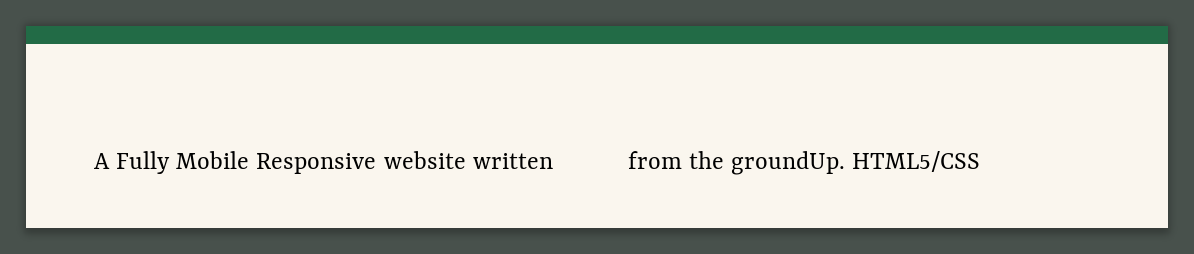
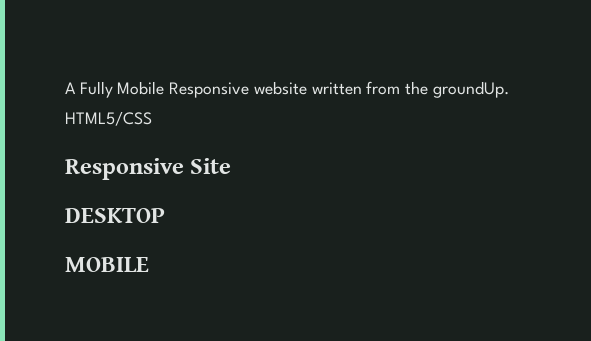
(981, 161) none -> [65,158,232,180] [65,208,165,223] [65,257,149,272] // Responsive Site // DESKTOP // MOBILE

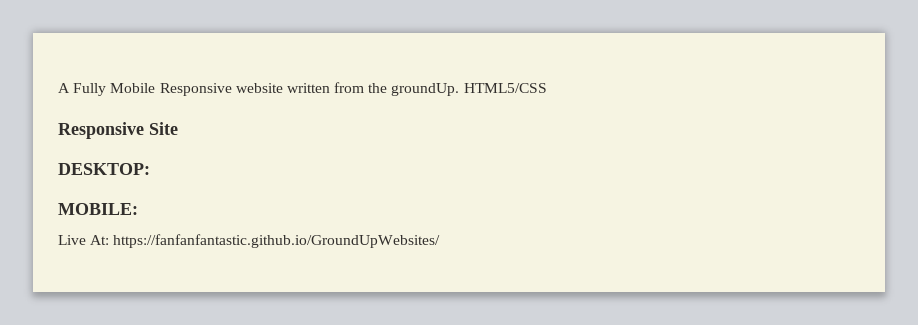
[65,208,165,223] [65,257,149,272] DESKTOP // MOBILE -> [58,163,150,175] [58,203,138,215] [58,234,441,248] DESKTOP: // MOBILE: // Live At: https://fanfanfantastic.github.io/GroundUpWebsites/

